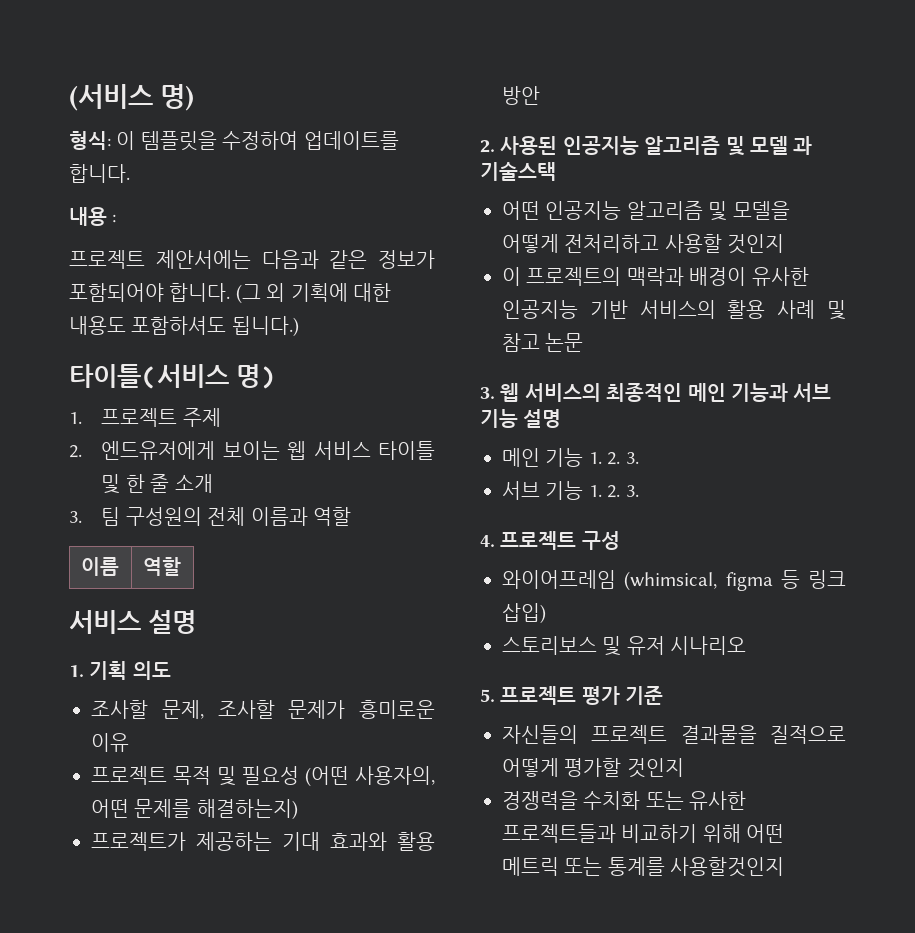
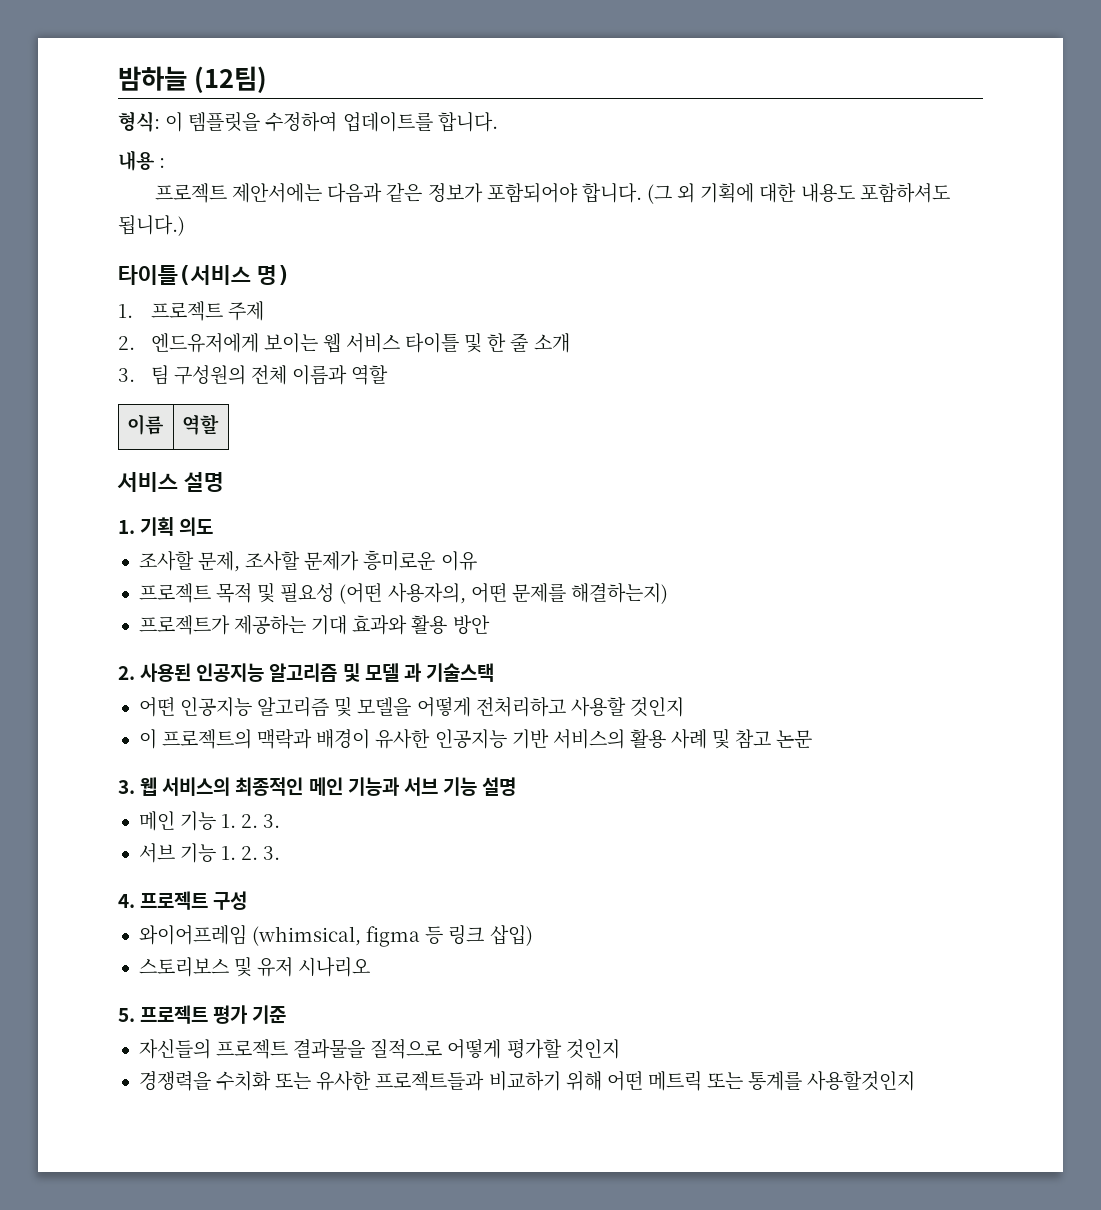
[69,84,195,111] (서비스 명) -> [118,66,267,93] 밤하늘 (12팀)

